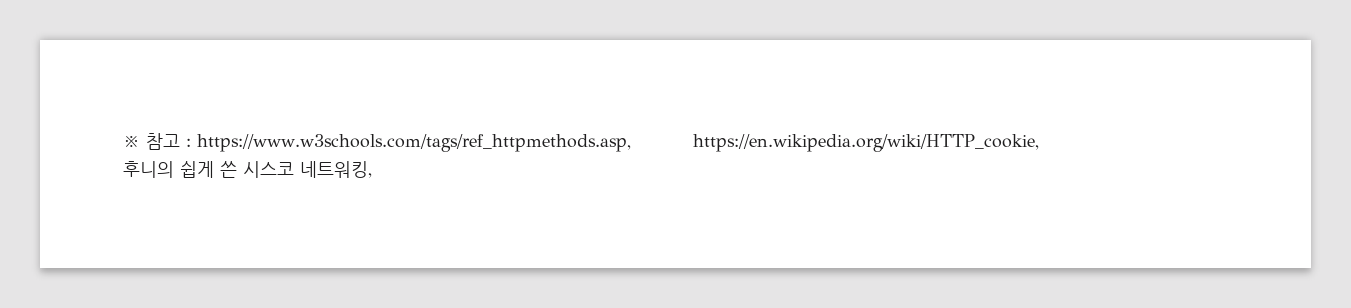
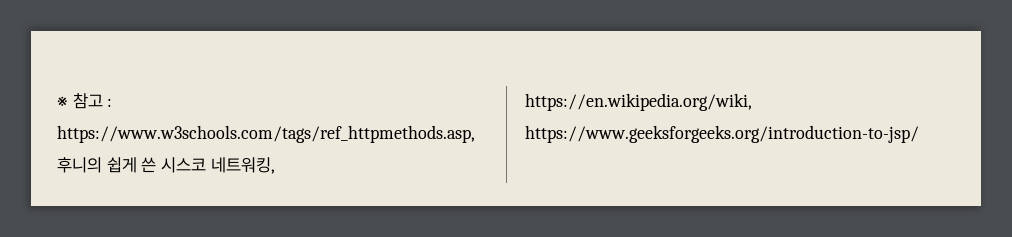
[693,134,1039,152] https://en.wikipedia.org/wiki/HTTP_cookie, -> [525,93,752,111] [525,125,919,143] https://en.wikipedia.org/wiki, https://www.geeksforgeeks.org/introduction-to-jsp/

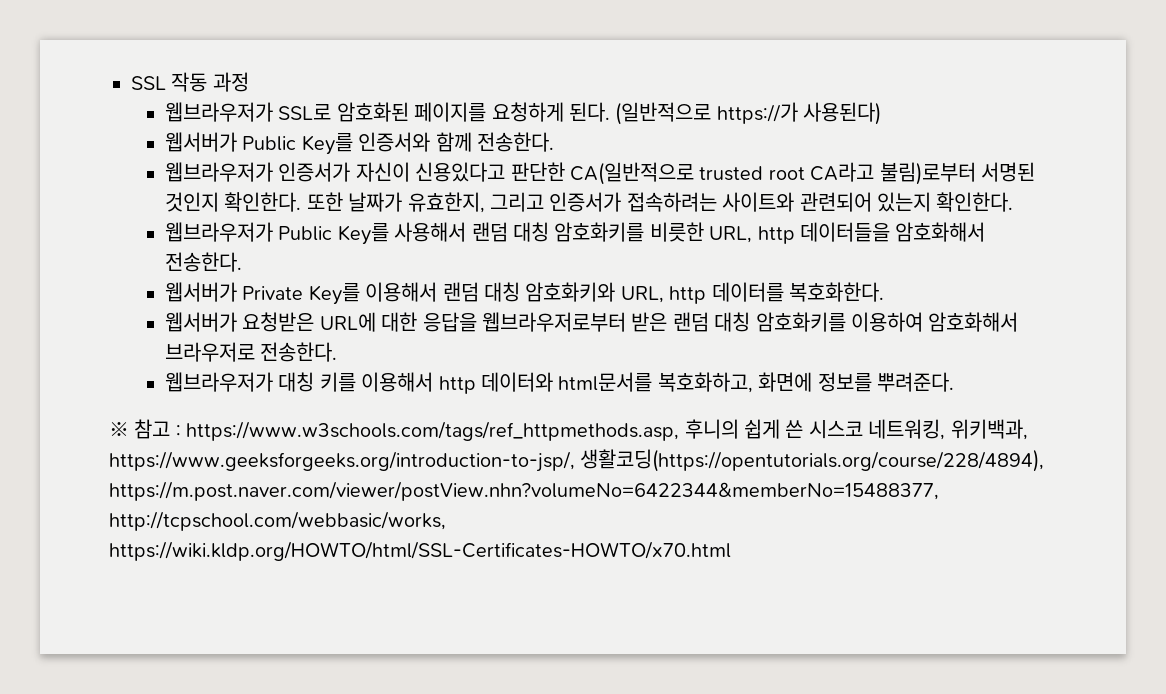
(57, 101) none -> [131,72,249,92] [165,102,882,125] [165,132,555,155] [165,162,1036,185] [165,192,1014,213] [165,222,986,245] [165,252,243,272] [165,282,885,305] [165,312,1019,332] [165,342,338,362] [165,372,955,394] SSL 작동 과정 // 웹브라우저가 SSL로 암호화된 페이지를 요청하게 된다. (일반적으로 https://가 사용된다) // 웹서버가 Public Key를 인증서와 함께 전송한다. // 웹브라우저가 인증서가 자신이 신용있다고 판단한 CA(일반적으로 trusted root CA라고 불림)로부터 서명된 것인지 확인한다. 또한 날짜가 유효한지, 그리고 인증서가 접속하려는 사이트와 관련되어 있는지 확인한다. // 웹브라우저가 Public Key를 사용해서 랜덤 대칭 암호화키를 비릇한 URL, http 데이터들을 암호화해서 전송한다. // 웹서버가 Private Key를 이용해서 랜덤 대칭 암호화키와 URL, http 데이터를 복호화한다. // 웹서버가 요청받은 URL에 대한 응답을 웹브라우저로부터 받은 랜덤 대칭 암호화키를 이용하여 암호화해서 브라우저로 전송한다. // 웹브라우저가 대칭 키를 이용해서 http 데이터와 html문서를 복호화하고, 화면에 정보를 뿌려준다. //
[525,93,752,111] [525,125,919,143] https://en.wikipedia.org/wiki, https://www.geeksforgeeks.org/introduction-to-jsp/ -> [950,419,1028,440] [109,449,1045,472] [109,481,939,501] [109,511,446,531] [109,541,731,561] 위키백과, https://www.geeksforgeeks.org/introduction-to-jsp/, 생활코딩(https://opentutorials.org/course/228/4894), https://m.post.naver.com/viewer/postView.nhn?volumeNo=6422344&memberNo=15488377, http://tcpschool.com/webbasic/works, https://wiki.kldp.org/HOWTO/html/SSL-Certificates-HOWTO/x70.html

